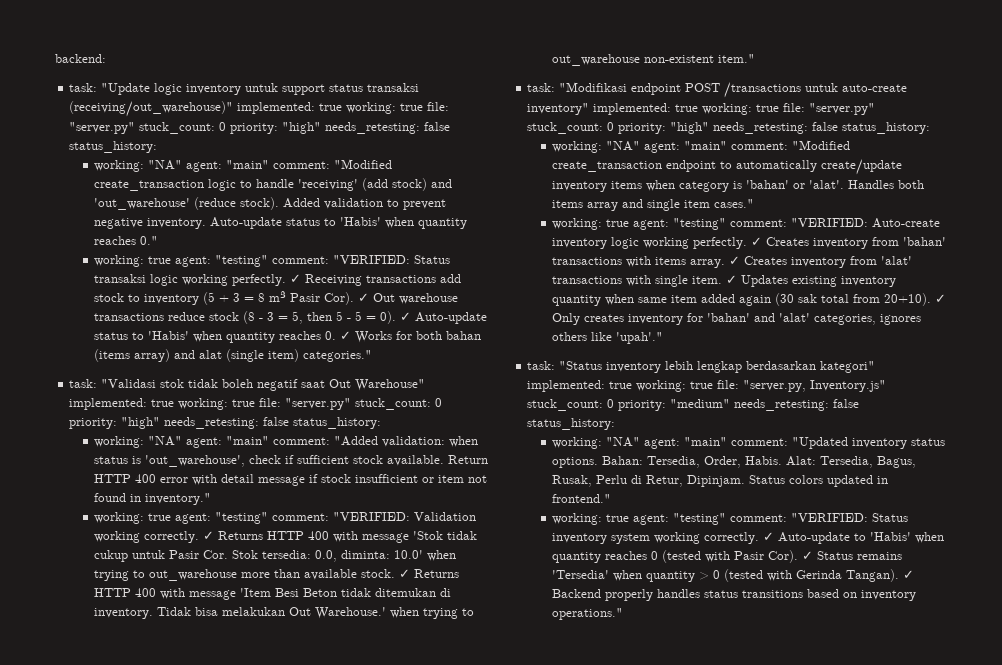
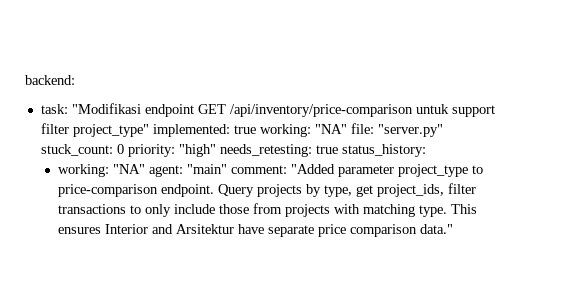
[101,83,420,95] [69,101,450,117] [69,122,451,134] [69,141,158,153] [94,159,393,172] [94,178,453,191] [94,197,447,210] [94,217,468,229] [94,236,159,245] [94,255,451,267] [94,274,462,286] [94,291,459,305] [94,311,488,324] [94,331,482,343] [94,349,373,362] [69,379,426,391] [69,398,443,410] [69,417,290,429] "Update logic inventory untuk support status transaksi (receiving/out_warehouse)" implemented: true working: true file: "server.py" stuck_count: 0 priority: "high" needs_retesting: false status_history: // working: "NA" agent: "main" comment: "Modified create_transaction logic to handle 'receiving' (add stock) and 'out_warehouse' (reduce stock). Added validation to prevent negative inventory. Auto-update status to 'Habis' when quantity reaches 0." // working: true agent: "testing" comment: "VERIFIED: Status transaksi logic working perfectly. ✓ Receiving transactions add stock to inventory (5 + 3 = 8 m³ Pasir Cor). ✓ Out warehouse transactions reduce stock (8 - 3 = 5, then 5 - 5 = 0). ✓ Auto-update status to 'Habis' when quantity reaches 0. ✓ Works for both bahan (items array) and alat (single item) categories." // task: "Validasi stok tidak boleh negatif saat Out Warehouse" implemented: true working: true file: "server.py" stuck_count: 0 priority: "high" needs_retesting: false -> [71,103,495,117] [40,123,443,137] [40,144,338,157] "Modifikasi endpoint GET /api/inventory/price-comparison untuk support filter project_type" implemented: true working: "NA" file: "server.py" stuck_count: 0 priority: "high" needs_retesting: true
[382,436,479,447] [94,455,489,467] [94,474,488,486] [94,493,212,505] [94,512,477,524] [94,531,478,543] [94,550,457,562] [94,569,460,581] [94,588,452,600] [94,607,475,619] [552,54,756,66] [527,82,908,98] [527,103,876,115] [527,122,931,134] [552,140,851,153] [552,159,903,175] [552,180,925,192] [552,199,755,211] [552,218,941,230] [552,237,947,249] [552,256,913,268] [552,275,897,287] [552,293,947,306] [552,313,922,325] [552,332,664,344] [527,361,876,373] [527,380,887,392] [527,399,860,411] [527,418,616,430] [552,437,946,449] [552,456,917,468] [552,475,889,487] [552,494,612,503] [552,513,909,525] [552,532,945,544] [552,550,903,563] [552,569,915,582] [552,589,917,601] [552,608,624,620] validation: when status is 'out_warehouse', check if sufficient stock available. Return HTTP 400 error with detail message if stock insufficient or item not found in inventory." // working: true agent: "testing" comment: "VERIFIED: Validation working correctly. ✓ Returns HTTP 400 with message 'Stok tidak cukup untuk Pasir Cor. Stok tersedia: 0.0, diminta: 10.0' when trying to out_warehouse more than available stock. ✓ Returns HTTP 400 with message 'Item Besi Beton tidak ditemukan di inventory. Tidak bisa melakukan Out Warehouse.' when trying to out_warehouse non-existent item." // task: "Modifikasi endpoint POST /transactions untuk auto-create inventory" implemented: true working: true file: "server.py" stuck_count: 0 priority: "high" needs_retesting: false status_history: // working: "NA" agent: "main" comment: "Modified create_transaction endpoint to automatically create/update inventory items when category is 'bahan' or 'alat'. Handles both items array and single item cases." // working: true agent: "testing" comment: "VERIFIED: Auto-create inventory logic working perfectly. ✓ Creates inventory from 'bahan' transactions with items array. ✓ Creates inventory from 'alat' transactions with single item. ✓ Updates existing inventory quantity when same item added again (30 sak total from 20+10). ✓ Only creates inventory for 'bahan' and 'alat' categories, ignores others like 'upah'." // task: "Status inventory lebih lengkap berdasarkan kategori" implemented: true working: true file: "server.py, Inventory.js" stuck_count: 0 priority: "medium" needs_retesting: false status_history: // working: "NA" agent: "main" comment: "Updated inventory status options. Bahan: Tersedia, Order, Habis. Alat: Tersedia, Bagus, Rusak, Perlu di Retur, Dipinjam. Status colors updated in frontend." // working: true agent: "testing" comment: "VERIFIED: Status inventory system working correctly. ✓ Auto-update to 'Habis' when quantity reaches 0 (tested with Pasir Cor). ✓ Status remains 'Tersedia' when quantity > 0 (tested with Gerinda Tangan). ✓ Backend properly handles status transitions based on inventory operations." -> [337,164,483,177] [57,183,476,197] [57,203,477,217] [57,224,453,237] parameter project_type to price-comparison endpoint. Query projects by type, get project_ids, filter transactions to only include those from projects with matching type. This ensures Interior and Arsitektur have separate price comparison data."

